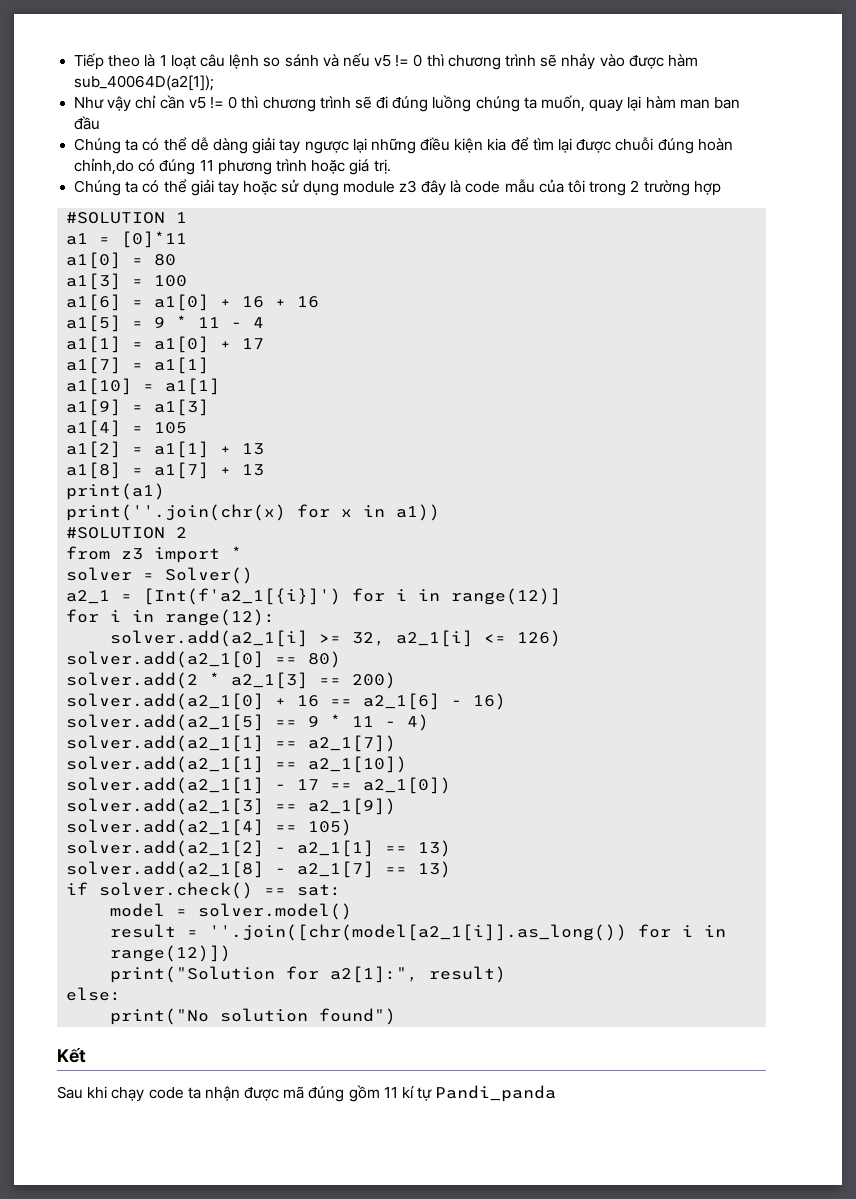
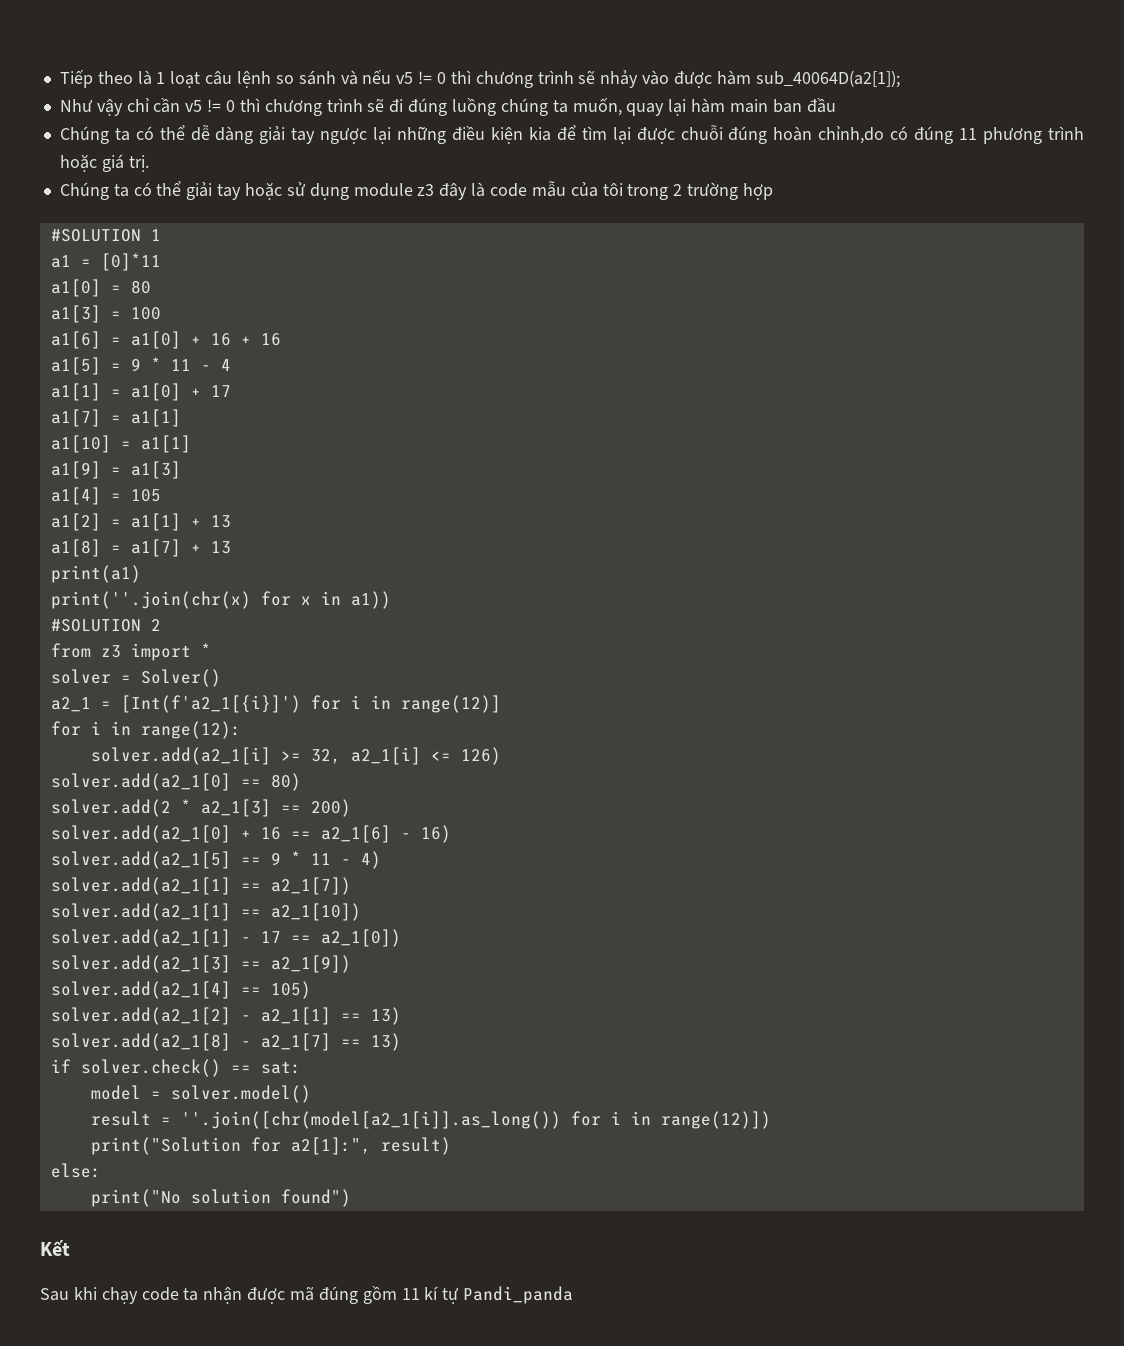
[679,99,710,109] man -> [730,99,769,113] main

